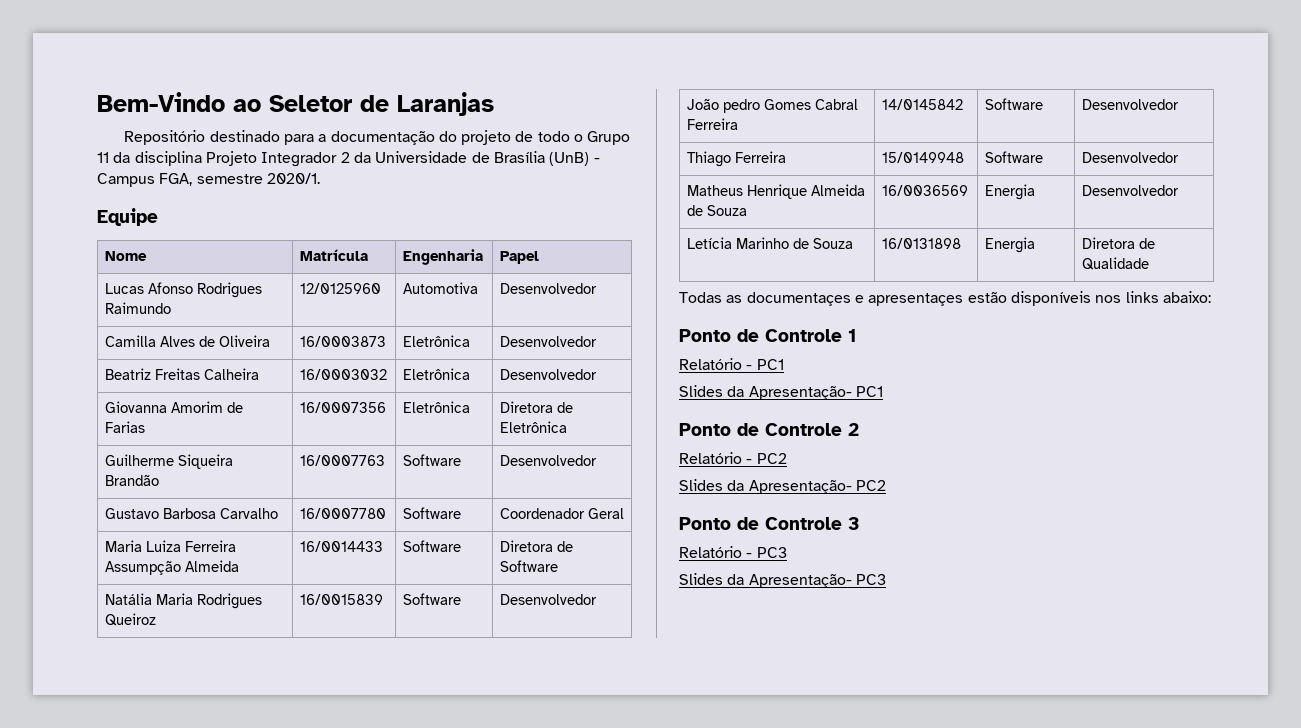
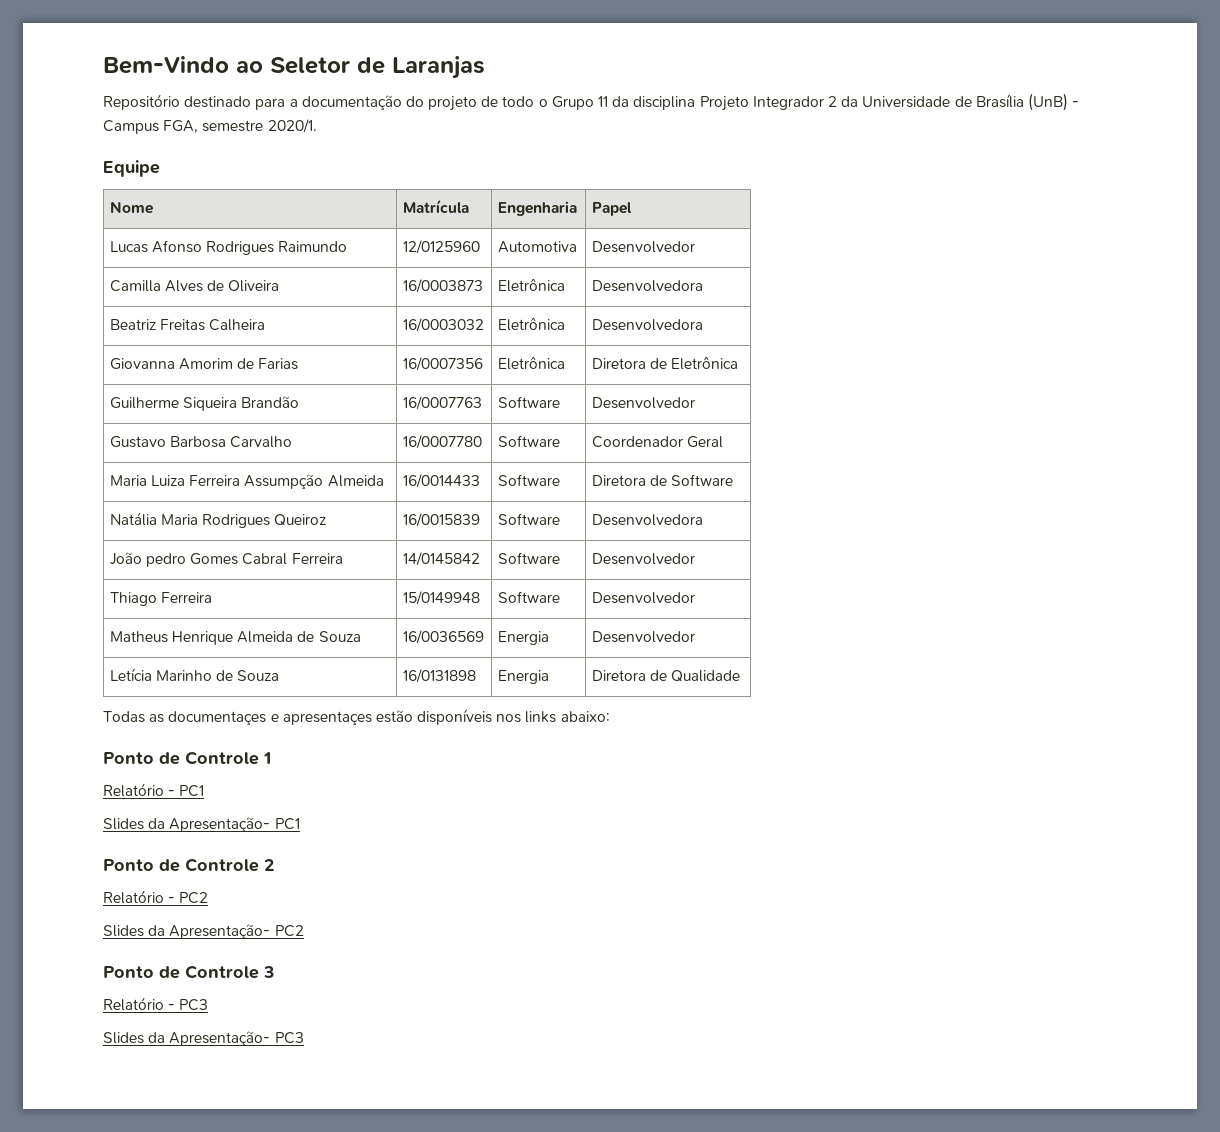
[499,336,597,347] Desenvolvedor -> [591,280,703,292] Desenvolvedora
[499,369,597,380] Desenvolvedor -> [591,319,703,331] Desenvolvedora
[499,594,597,605] Desenvolvedor -> [591,514,703,526] Desenvolvedora

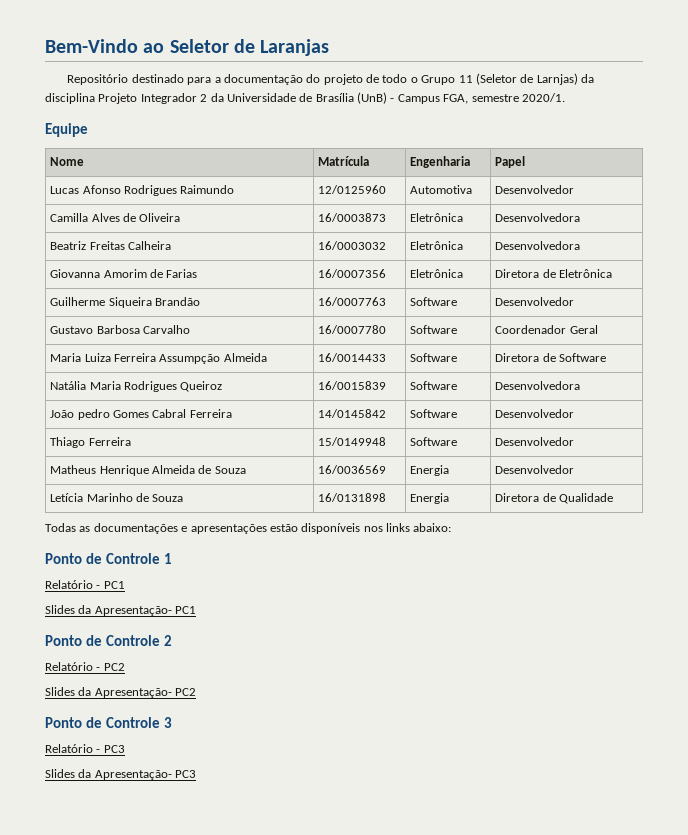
(609, 101) none -> [475,73,578,85] (Seletor de Larnjas)
[168,711,372,725] documentaçes e apresentaçes -> [93,523,267,534] documentações e apresentações

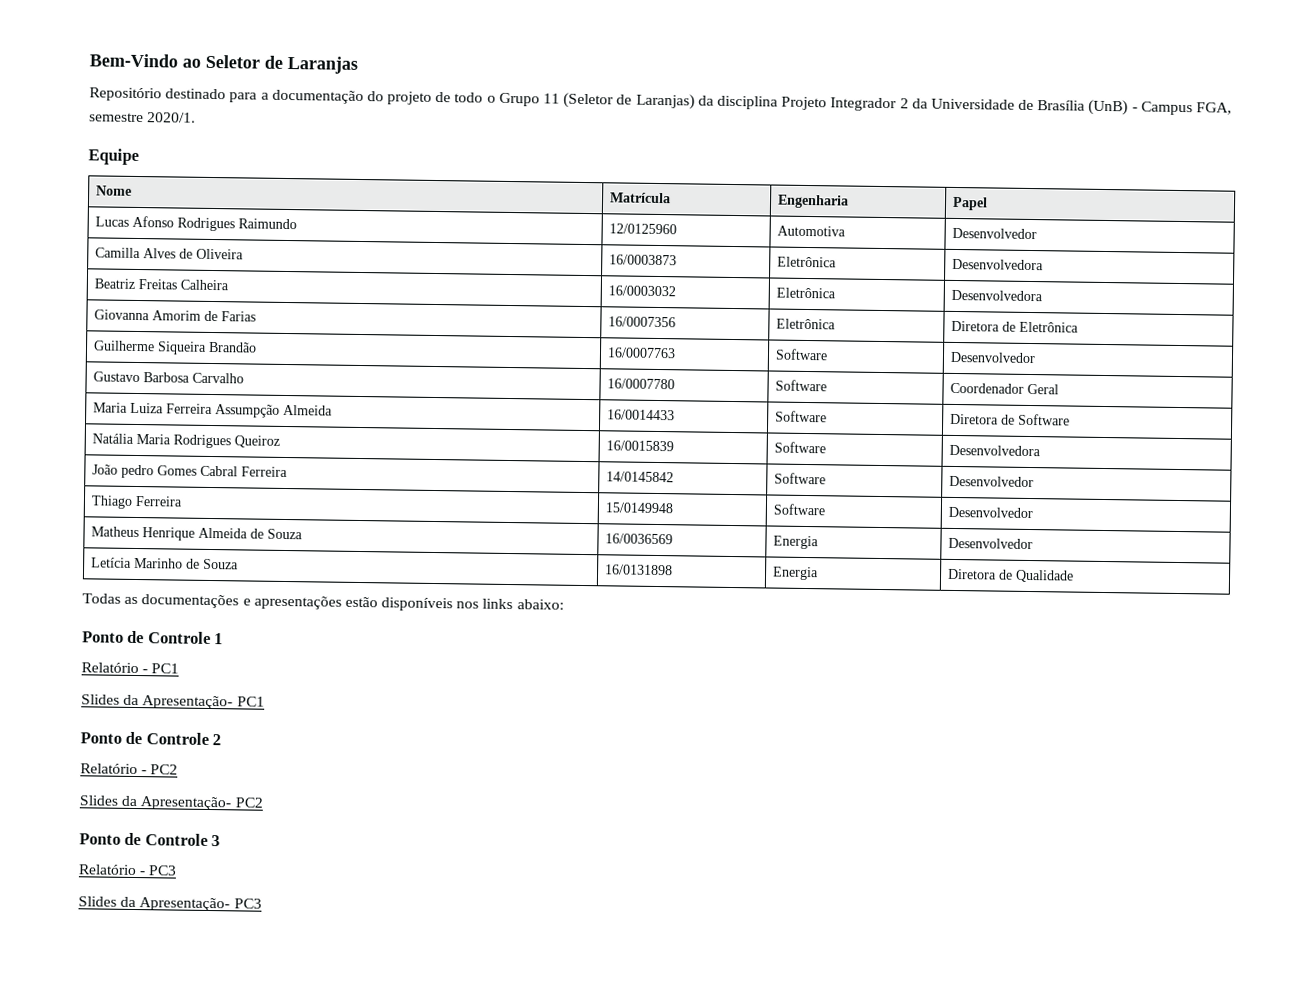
[536,73,578,85] Larnjas) -> [635,93,695,110] Laranjas)

